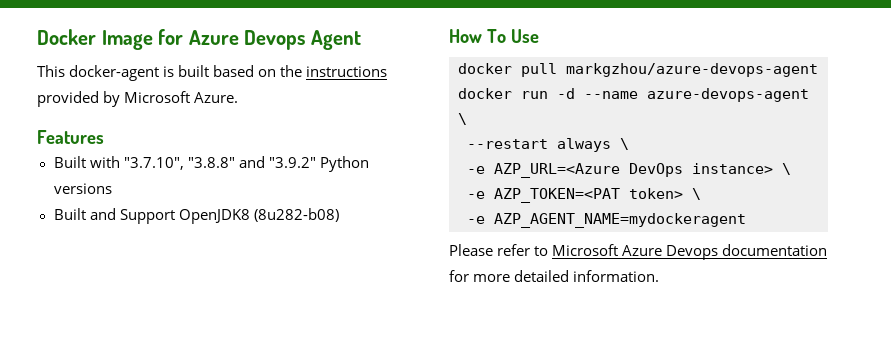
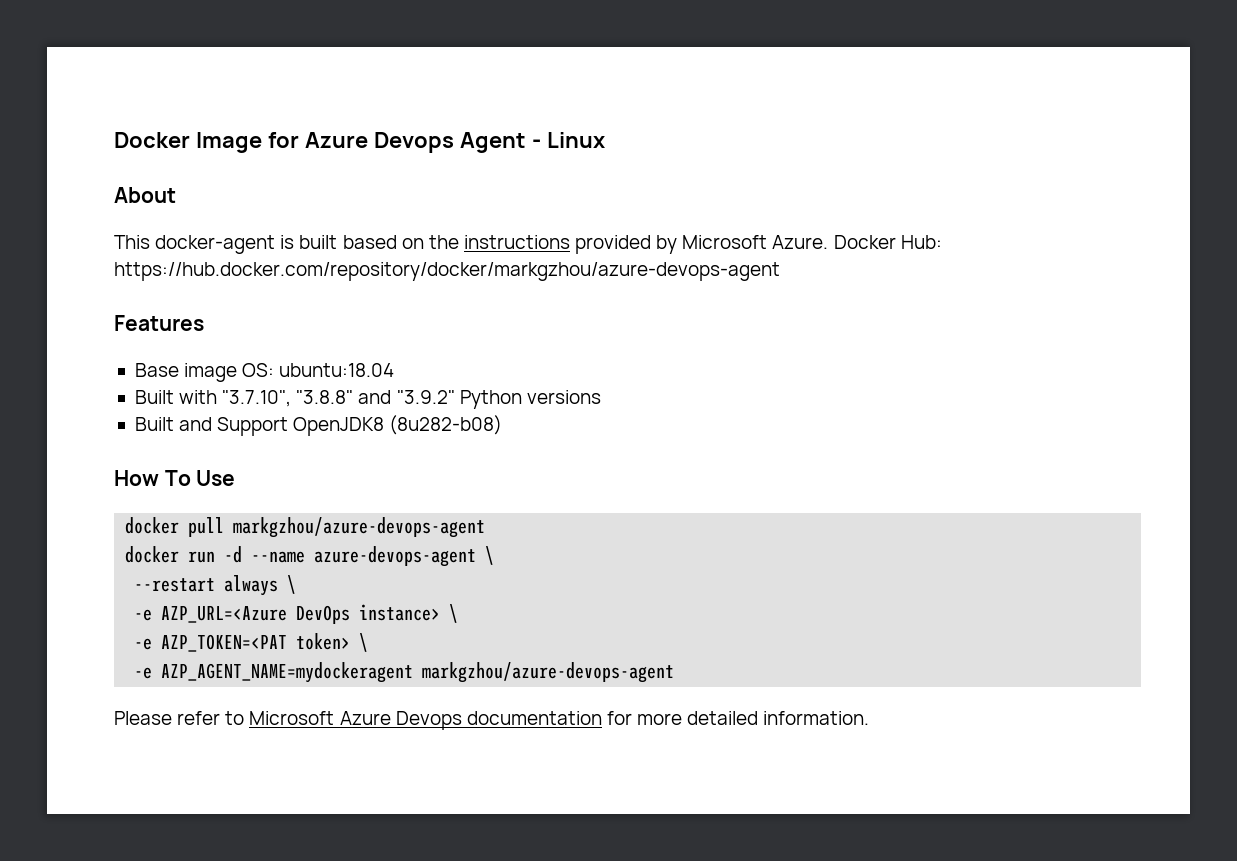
(361, 40) none -> [531,132,605,148] [114,187,176,203] - Linux // About
[37,130,104,144] // Features -> [833,235,942,249] [114,262,780,281] [114,315,204,331] [134,363,395,382] Docker Hub: https://hub.docker.com/repository/docker/markgzhou/azure-devops-agent // Features // Base image OS: ubuntu:18.04
(746, 220) none -> [422,662,675,683] markgzhou/azure-devops-agent

